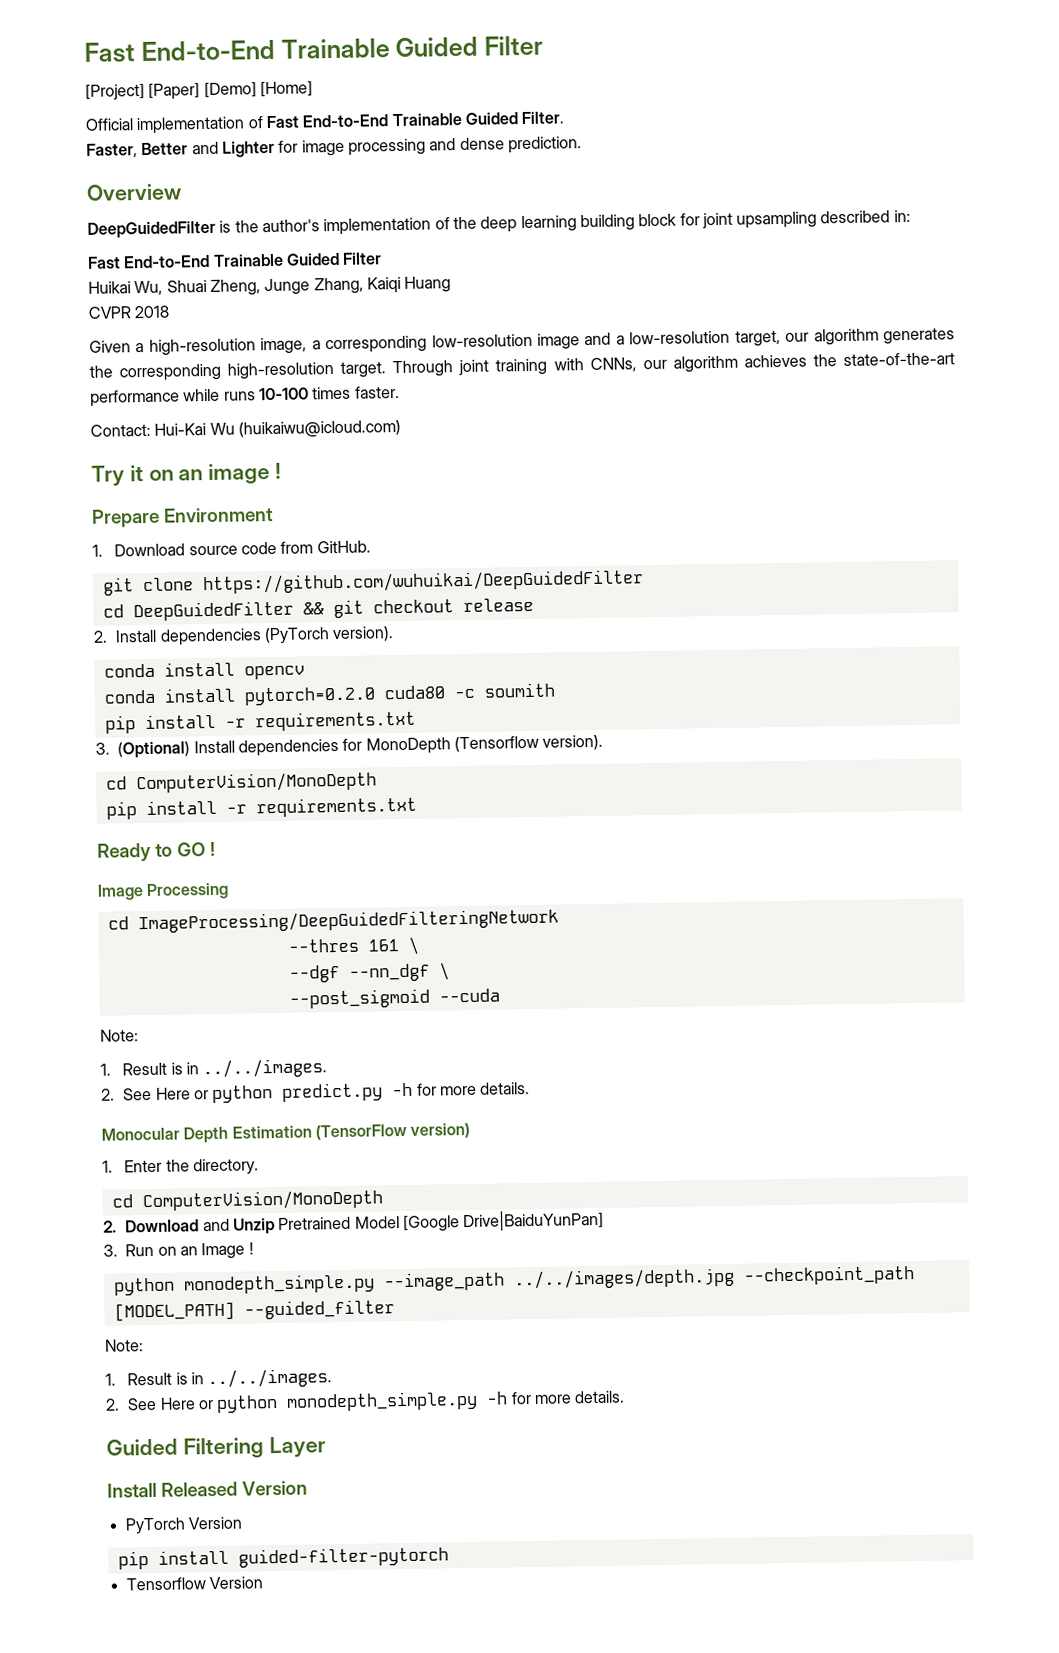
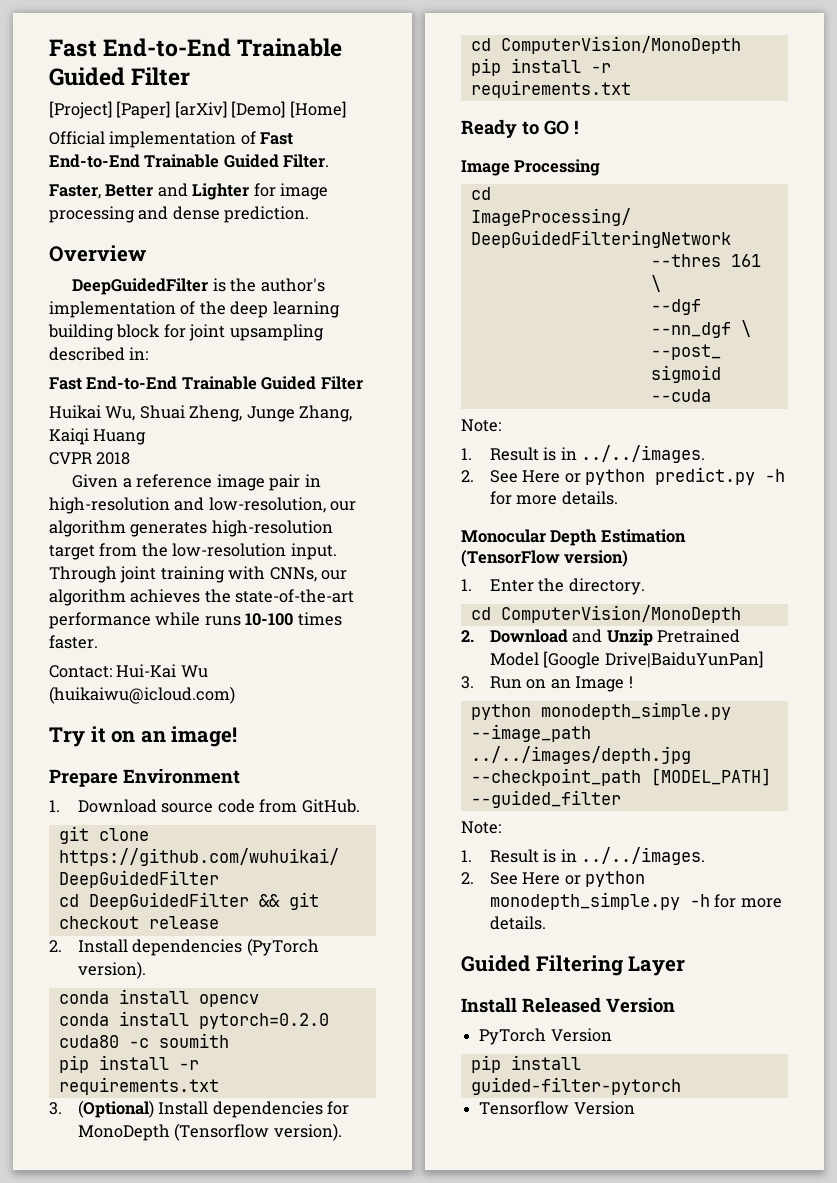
(201, 91) none -> [174,101,227,118] [arXiv]
[148,327,956,356] [89,361,387,382] high-resolution image, a corresponding low-resolution image and a low-resolution target, our algorithm generates the corresponding high-resolution target. -> [136,474,321,491] [49,497,357,514] [49,520,333,537] [49,543,337,560] reference image pair in high-resolution and low-resolution, our algorithm generates high-resolution target from the low-resolution input.
[208,462,282,485] image ! -> [171,726,238,747] image!

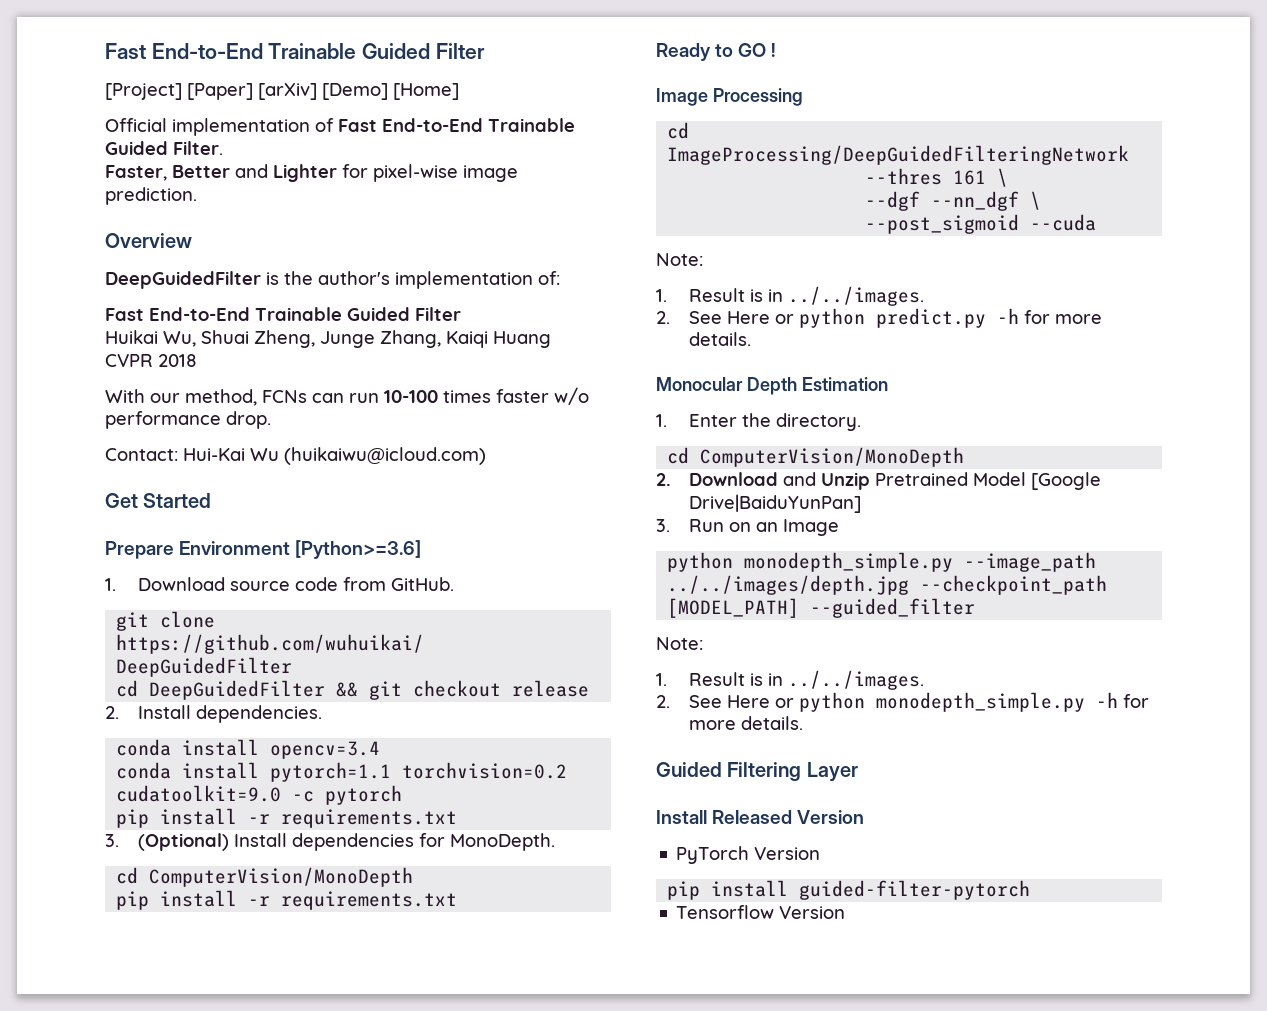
[280,183,329,200] [49,206,220,223] image processing and dense -> [373,164,518,182] pixel-wise image
[180,301,340,318] [48,324,324,341] [49,347,149,361] of the deep learning building block for joint upsampling described in: -> [538,271,560,285] of:
[72,474,321,491] [49,497,357,514] [49,520,333,537] [49,543,337,560] [49,566,348,583] [49,589,355,606] [49,612,342,629] [49,635,98,649] Given a reference image pair in high-resolution and low-resolution, our algorithm generates high-resolution target from the low-resolution input. Through joint training with CNNs, our algorithm achieves the state-of-the-art performance while runs 10-100 times faster. -> [105,387,589,406] [105,411,271,429] With our method, FCNs can run 10-100 times faster w/o performance drop.
[49,726,238,747] Try it on an image! -> [105,493,212,508] Get Started
(240, 776) none -> [295,540,422,559] [Python>=3.6]
[132,938,319,956] [77,961,146,979] [58,989,259,1007] [58,1011,329,1029] [58,1033,229,1048] dependencies (PyTorch version). // conda install opencv // conda install pytorch=0.2.0 cuda80 -c soumith -> [196,705,323,723] [116,739,381,759] [116,762,568,782] [116,785,403,805] dependencies. // conda install opencv=3.4 // conda install pytorch=1.1 torchvision=0.2 cudatoolkit=9.0 -c pytorch
[77,1123,342,1141] MonoDepth (Tensorflow version). -> [450,833,556,851] MonoDepth.
[461,550,629,567] (TensorFlow version) -> (888, 384) none
[628,676,633,688] ! -> (840, 527) none

